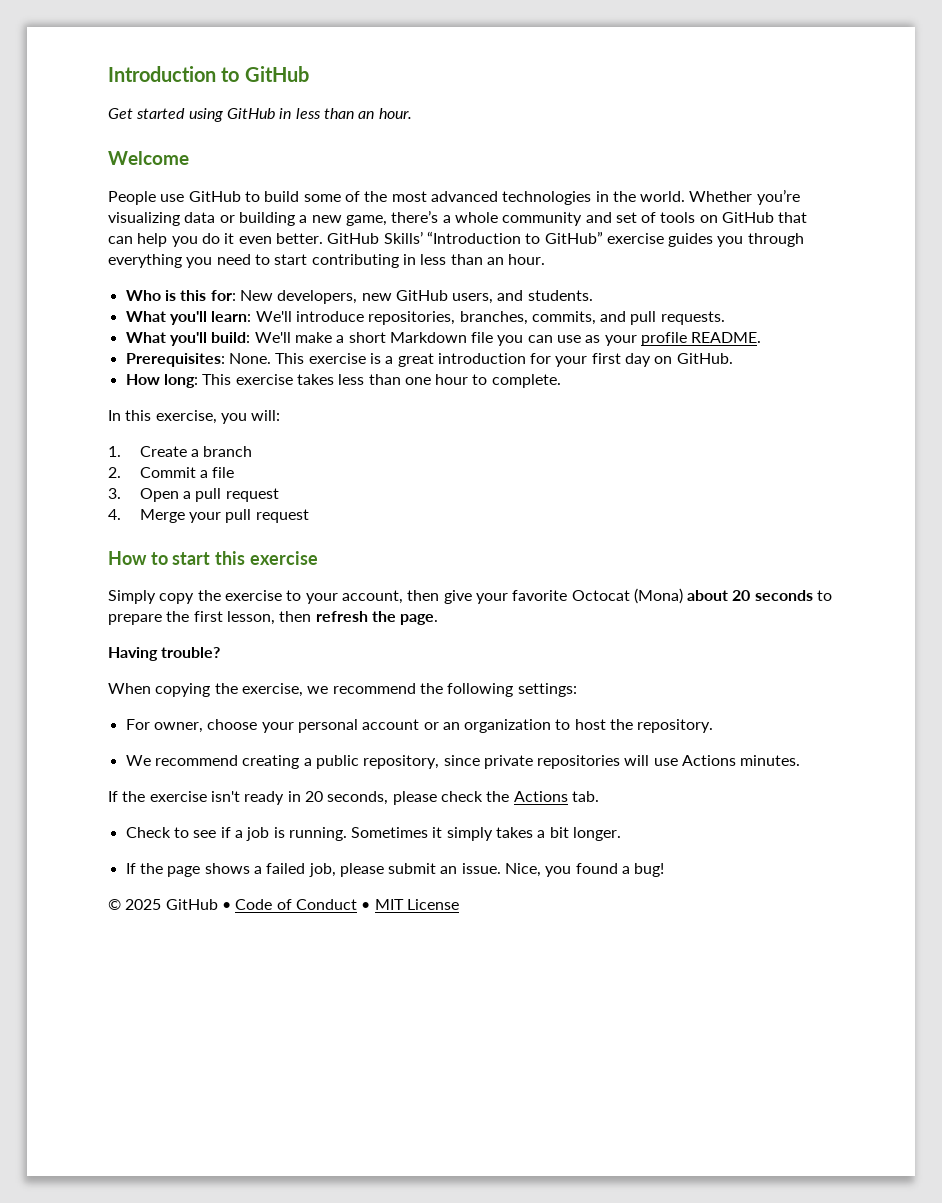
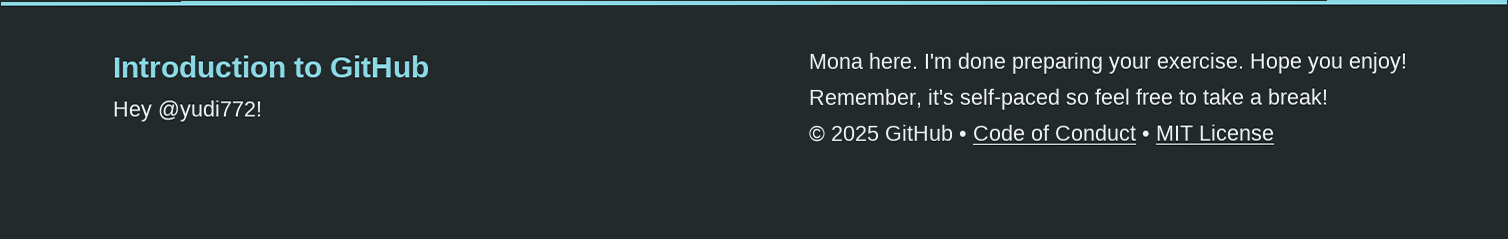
[108,108,412,122] [108,151,189,165] [108,189,800,205] [108,210,808,226] [108,231,804,247] [108,254,546,268] [125,290,593,304] [125,311,725,325] [125,332,762,346] [125,353,733,367] [125,374,561,388] [108,410,281,424] [108,446,253,457] [108,467,235,478] [108,488,279,502] [108,509,309,523] [108,551,318,565] [108,588,833,604] [108,611,439,625] [108,647,221,661] [108,683,577,697] [125,719,714,733] [125,755,801,769] [108,791,599,805] [125,827,622,841] [125,863,665,877] Get started using GitHub in less than an hour. // Welcome // People use GitHub to build some of the most advanced technologies in the world. Whether you’re visualizing data or building a new game, there’s a whole community and set of tools on GitHub that can help you do it even better. GitHub Skills’ “Introduction to GitHub” exercise guides you through everything you need to start contributing in less than an hour. // Who is this for: New developers, new GitHub users, and students. // What you'll learn: We'll introduce repositories, branches, commits, and pull requests. // What you'll build: We'll make a short Markdown file you can use as your profile README. // Prerequisites: None. This exercise is a great introduction for your first day on GitHub. // How long: This exercise takes less than one hour to complete. // In this exercise, you will: // 1. Create a branch // 2. Commit a file // 3. Open a pull request // 4. Merge your pull request // How to start this exercise // Simply copy the exercise to your account, then give your favorite Octocat (Mona) about 20 seconds to prepare the first lesson, then refresh the page. // Having trouble? // When copying the exercise, we recommend the following settings: // For owner, choose your personal account or an organization to host the repository. // We recommend creating a public repository, since private repositories will use Actions minutes. // If the exercise isn't ready in 20 seconds, please check the Actions tab. // Check to see if a job is running. Sometimes it simply takes a bit longer. // If the page shows a failed job, please submit an issue. Nice, you found a bug! -> [112,100,263,122] [808,52,1407,74] [808,88,1328,110] Hey @yudi772! // Mona here. I'm done preparing your exercise. Hope you enjoy! // Remember, it's self-paced so feel free to take a break!

